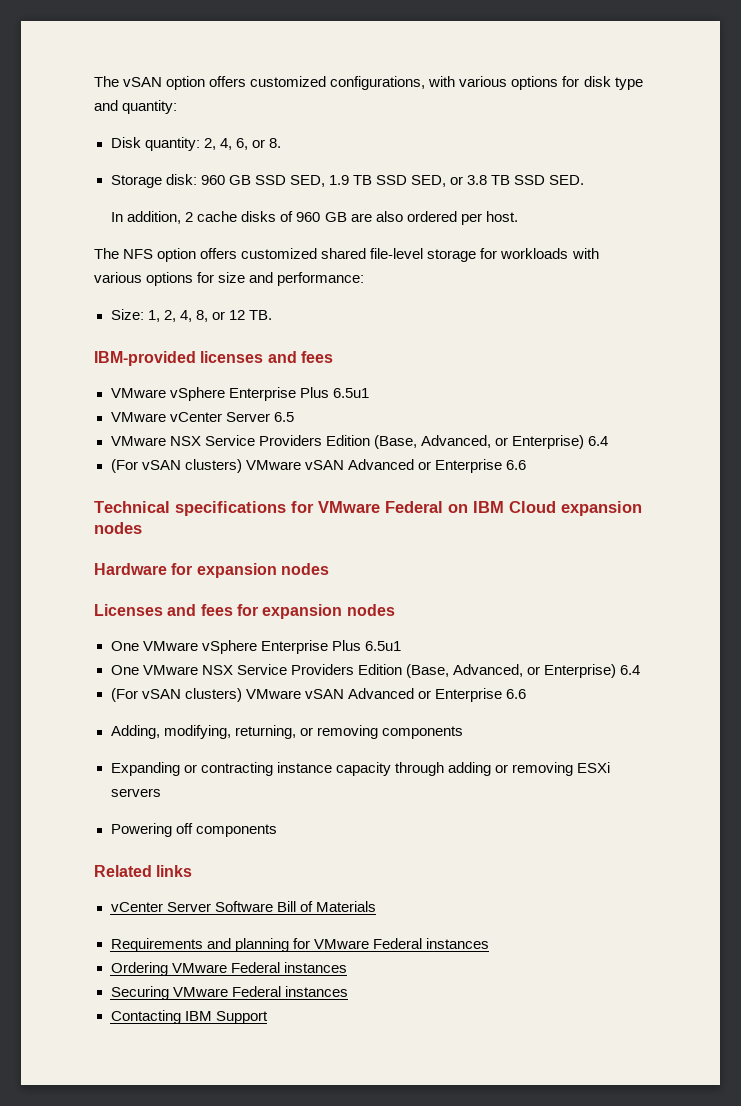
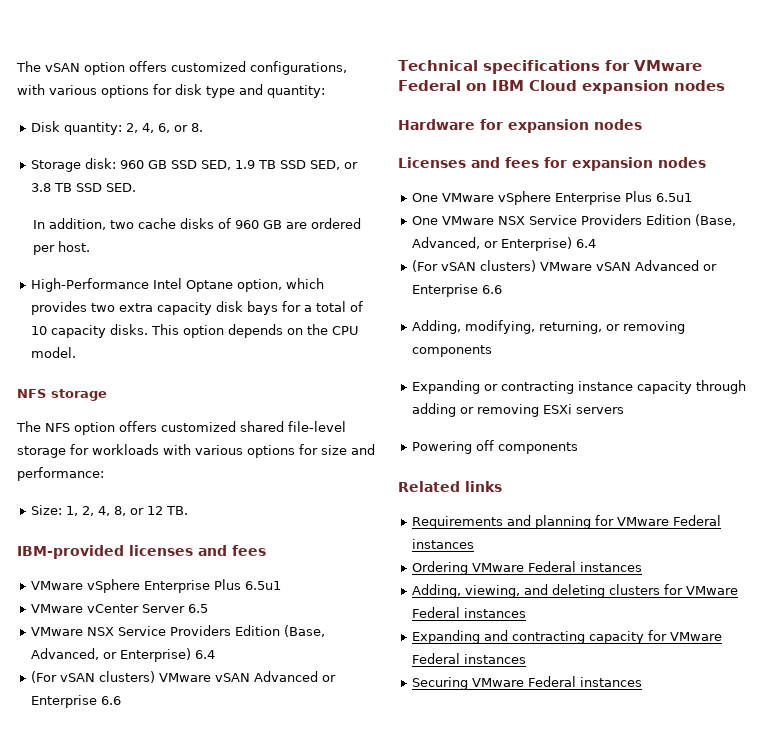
[185,212,194,222] 2 -> [110,220,135,229] two
[375,211,403,222] also -> (308, 225) none
(518, 216) none -> [31,278,325,292] [31,301,364,315] [31,324,360,338] [31,347,77,358] [17,389,107,401] // High-Performance Intel Optane option, which provides two extra capacity disk bays for a total of 10 capacity disks. This option depends on the CPU model. // NFS storage
[110,901,376,912] // vCenter Server Software Bill of Materials -> (502, 486) none
(347, 967) none -> [412,584,739,598] [412,607,527,618] [412,630,723,644] [412,653,527,664] // Adding, viewing, and deleting clusters for VMware Federal instances // Expanding and contracting capacity for VMware Federal instances
[110,1010,268,1024] // Contacting IBM Support -> (643, 682) none

